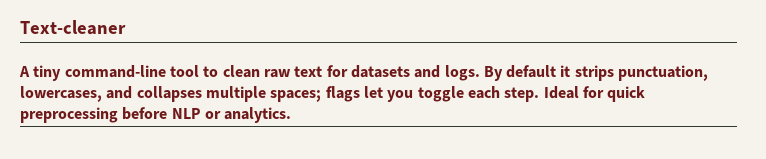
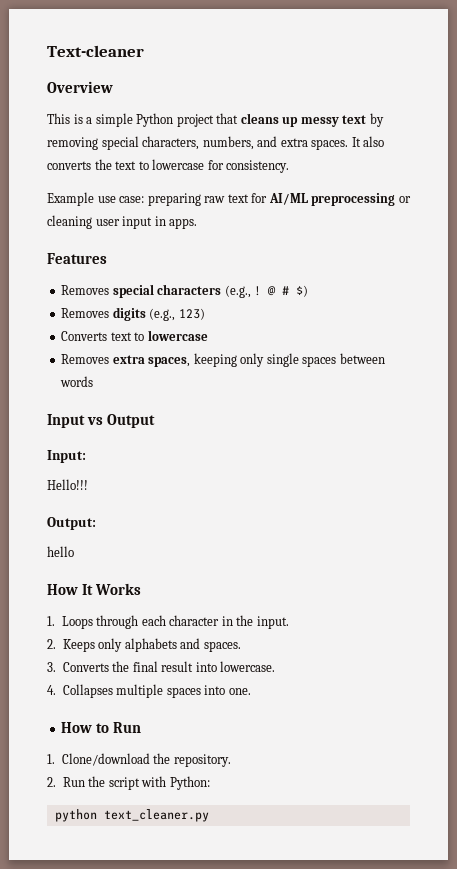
[19,65,709,81] [20,86,646,102] [20,107,292,123] A tiny command-line tool to clean raw text for datasets and logs. By default it strips punctuation, lowercases, and collapses multiple spaces; flags let you toggle each step. Ideal for quick preprocessing before NLP or analytics. -> [47,81,113,93] [47,113,384,127] [47,136,385,150] [47,159,290,173] [47,192,411,206] [47,215,198,229] [47,253,107,264] [61,284,309,298] [61,307,205,321] [61,330,208,341] [61,353,385,367] [60,376,94,387] [47,414,156,428] [47,450,86,463] [47,479,88,490] [47,517,96,530] [47,546,74,557] [47,583,142,595] [47,615,289,629] [47,638,241,652] [47,661,276,672] [47,684,251,698] [61,722,142,733] [47,753,231,767] [47,776,210,790] [54,809,209,822] Overview // This is a simple Python project that cleans up messy text by removing special characters, numbers, and extra spaces. It also converts the text to lowercase for consistency. // Example use case: preparing raw text for AI/ML preprocessing or cleaning user input in apps. // Features // Removes special characters (e.g., ! @ # $) // Removes digits (e.g., 123) // Converts text to lowercase // Removes extra spaces, keeping only single spaces between words // Input vs Output // Input: // Hello!!! // Output: // hello // How It Works // 1. Loops through each character in the input. // 2. Keeps only alphabets and spaces. // 3. Converts the final result into lowercase. // 4. Collapses multiple spaces into one. // How to Run // 1. Clone/download the repository. // 2. Run the script with Python: // python text_cleaner.py

